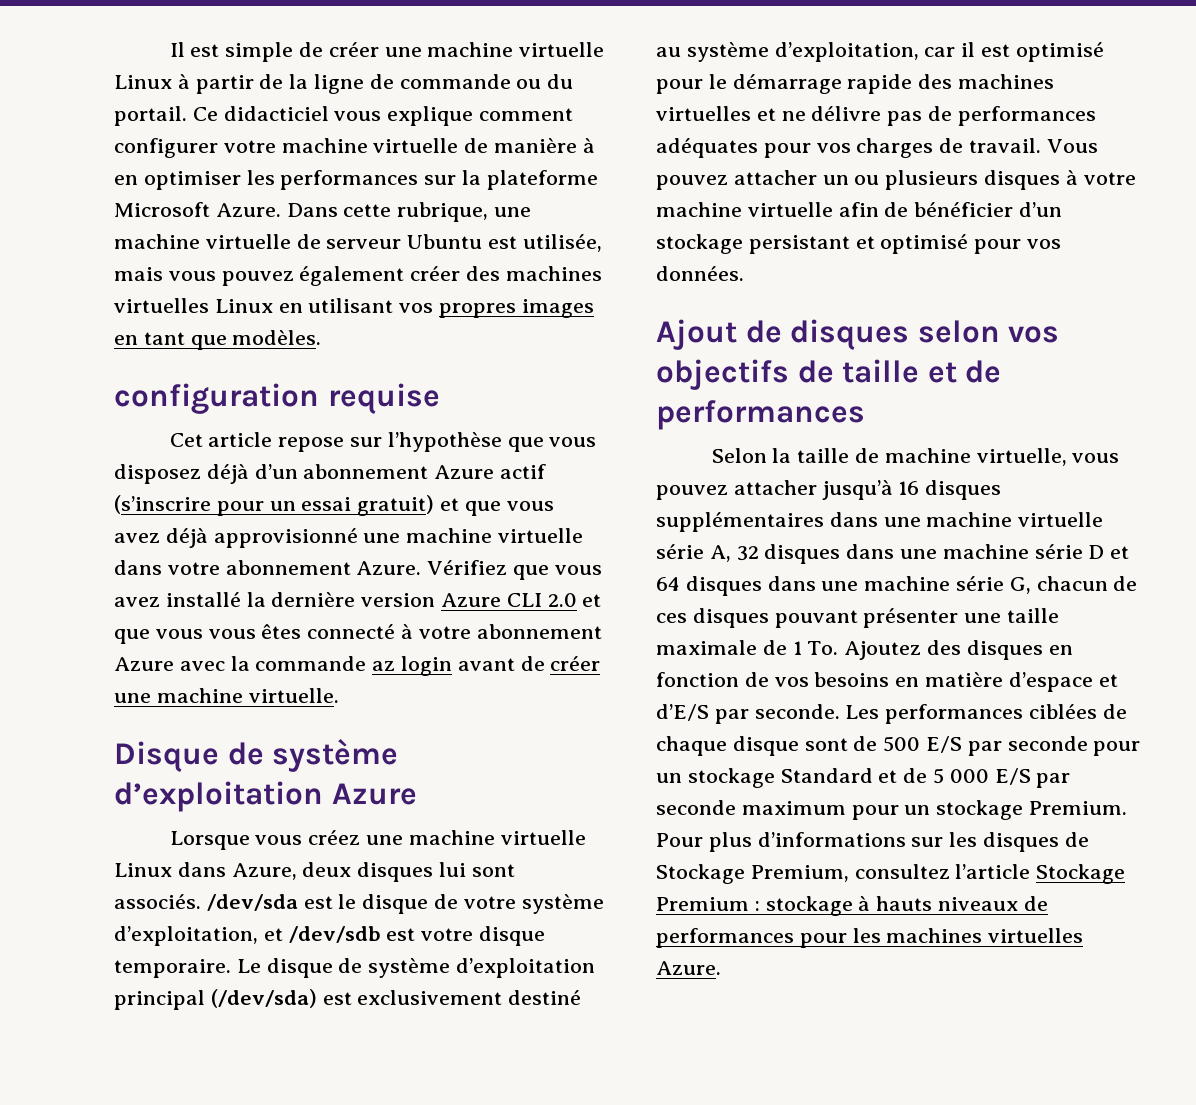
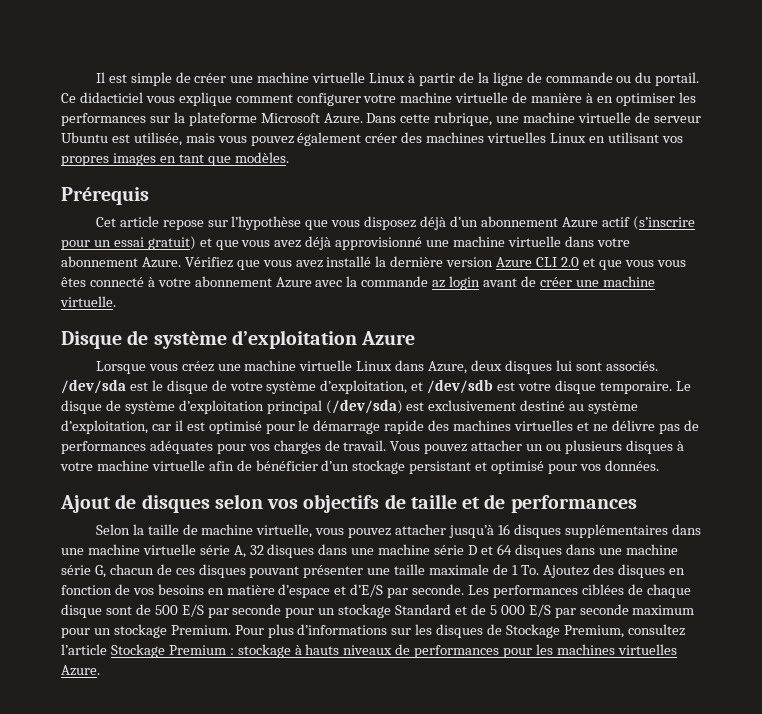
[114,383,440,414] configuration requise -> [61,187,149,205] Prérequis

